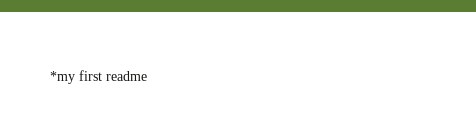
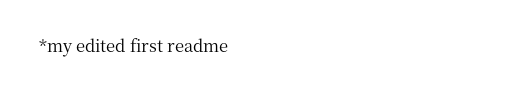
(75, 77) none -> [76,38,126,52] edited

